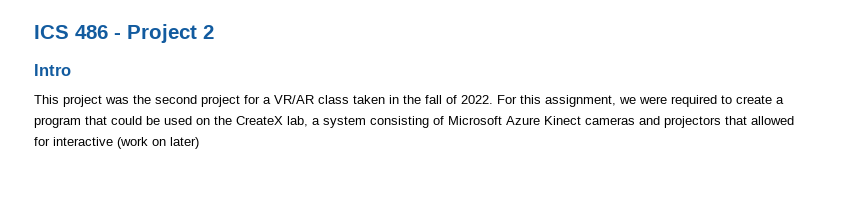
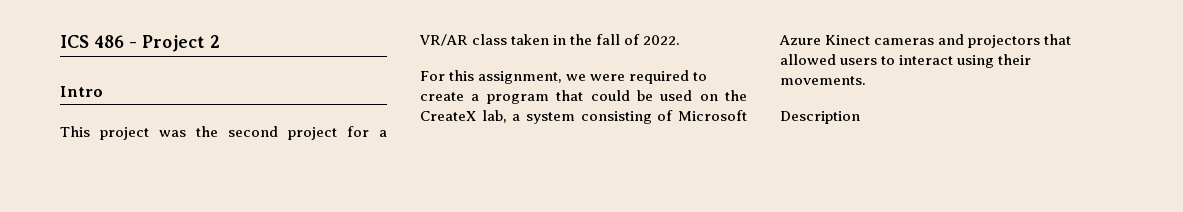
(493, 99) none -> (681, 40) //
[34,137,199,149] for interactive (work on later) -> [840,54,1032,68] [780,76,866,85] [780,111,860,124] users to interact using their movements. // Description

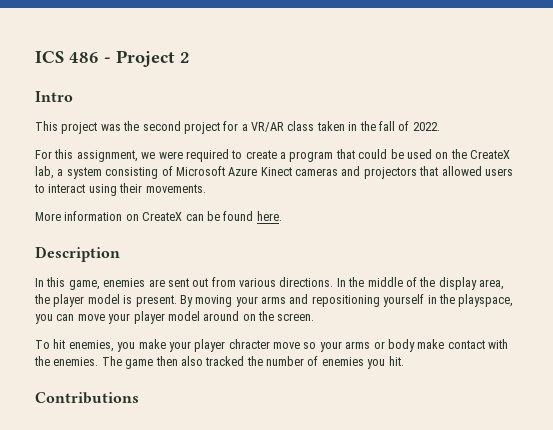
[780,111,860,124] Description -> [35,211,282,221] [35,246,120,262] [35,277,504,290] [34,294,514,307] [35,311,315,324] [35,339,508,352] [34,356,404,369] [35,392,139,404] More information on CreateX can be found here. // Description // In this game, enemies are sent out from various directions. In the middle of the display area, the player model is present. By moving your arms and repositioning yourself in the playspace, you can move your player model around on the screen. // To hit enemies, you make your player chracter move so your arms or body make contact with the enemies. The game then also tracked the number of enemies you hit. // Contributions

